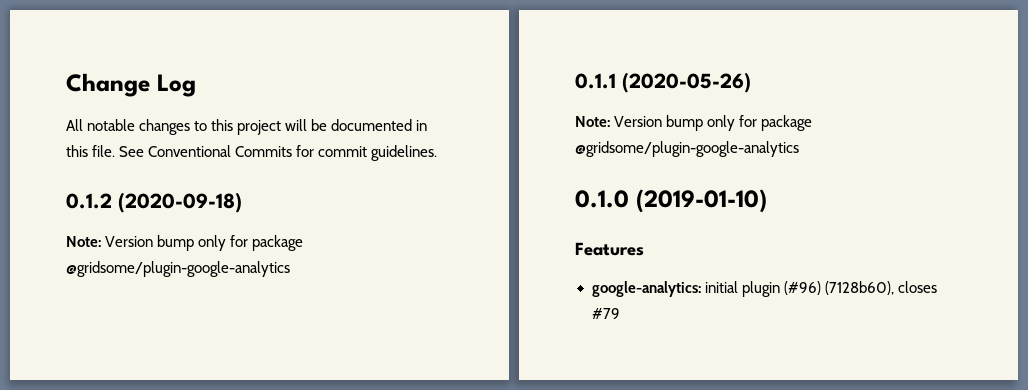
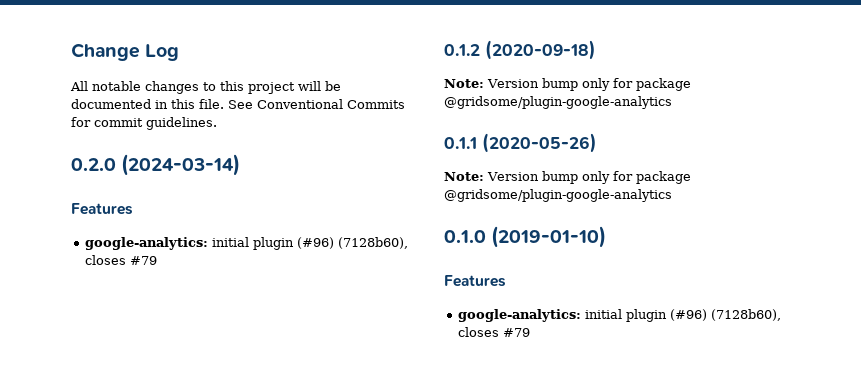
(438, 153) none -> [71,154,241,176] [71,203,133,215] [85,237,409,250] [85,255,158,265] // 0.2.0 (2024-03-14) // Features // google-analytics: initial plugin (#96) (7128b60), closes #79

